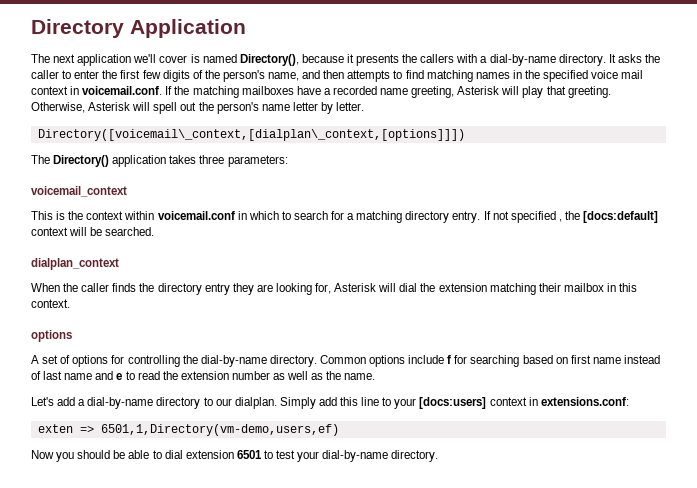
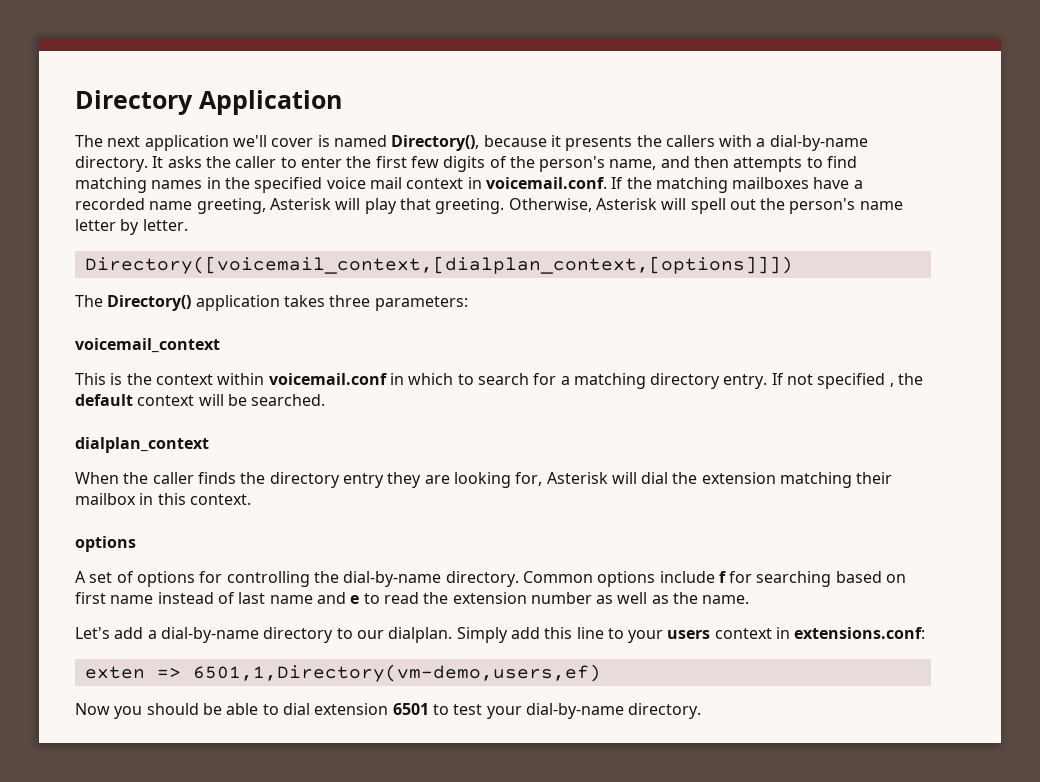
[37,129,465,141] Directory([voicemail\_context,[dialplan\_context,[options]]]) -> [84,256,793,274] Directory([voicemail_context,[dialplan_context,[options]]])
[583,211,659,223] [docs:default] -> [75,394,133,406] default
[419,397,487,409] [docs:users] -> [667,630,711,639] users

